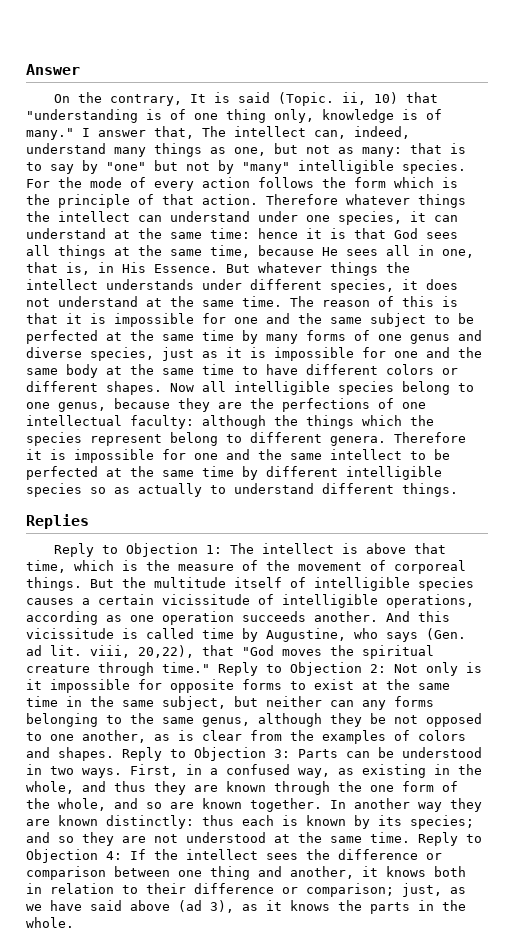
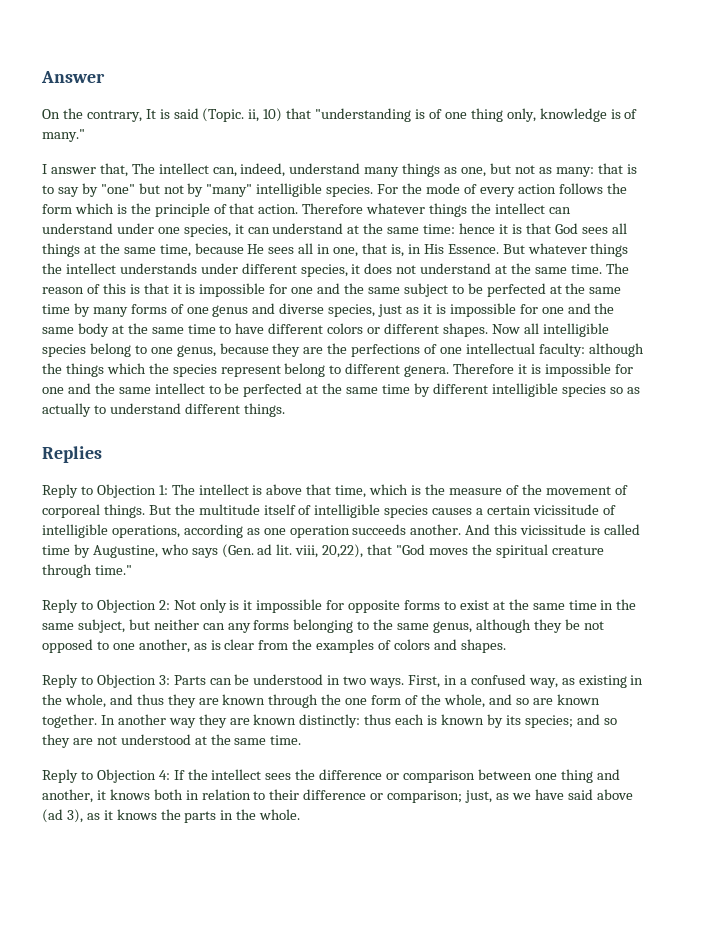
(74, 134) none -> (85, 135) //
(210, 667) none -> (132, 570) //
(114, 754) none -> (506, 646) //
(410, 837) none -> (302, 740) //

